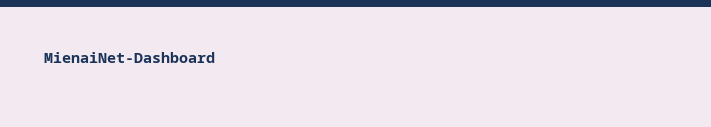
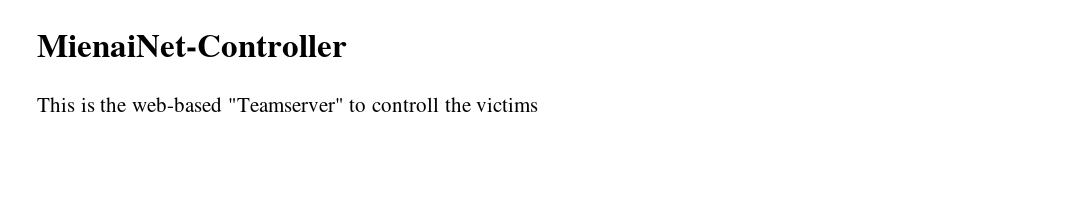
[44,52,215,63] MienaiNet-Dashboard -> [37,35,347,57] [37,97,539,112] MienaiNet-Controller // This is the web-based "Teamserver" to controll the victims

